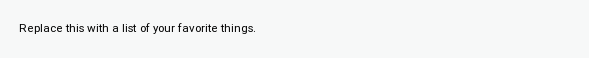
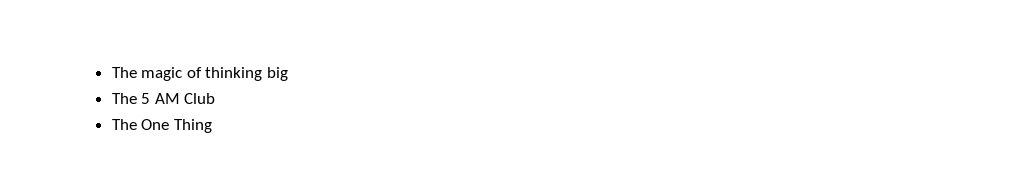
[19,23,256,34] Replace this with a list of your favorite things. -> [111,67,289,81] [111,93,216,104] [111,119,212,133] The magic of thinking big // The 5 AM Club // The One Thing

